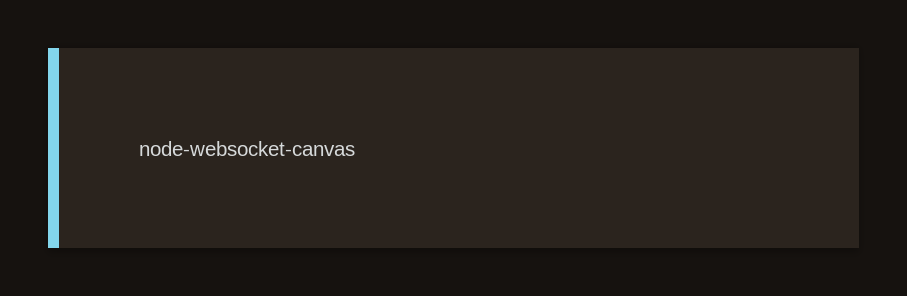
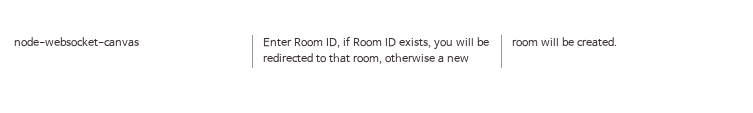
(355, 148) none -> [263,36,489,50] [263,53,469,64] [512,37,617,47] // Enter Room ID, if Room ID exists, you will be redirected to that room, otherwise a new room will be created.

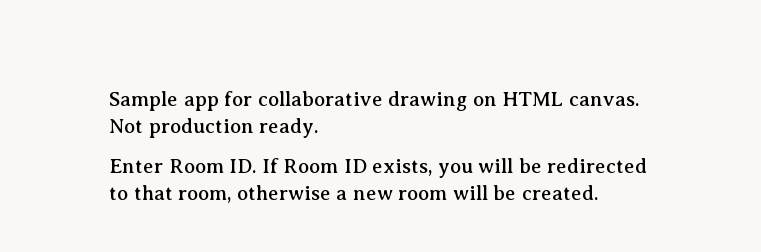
[14,37,139,47] node-websocket-canvas -> [109,91,639,111] [109,118,319,138] Sample app for collaborative drawing on HTML canvas. Not production ready.
[325,36,350,48] ID, if -> [229,158,279,173] ID. If

